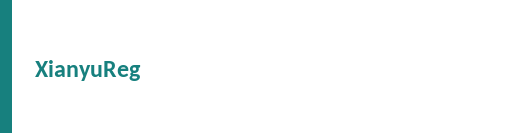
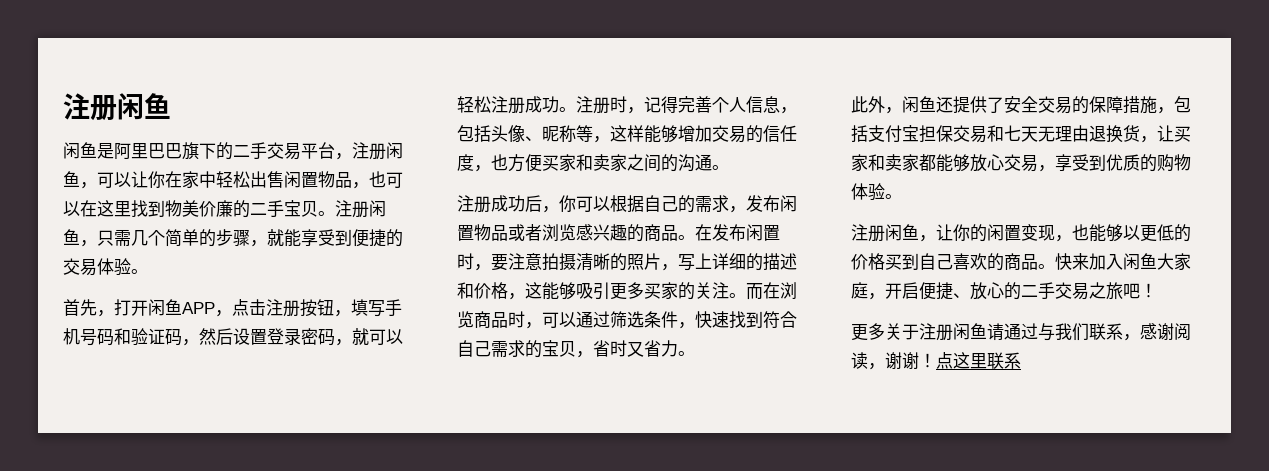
[35,60,141,81] XianyuReg -> [63,93,171,121] [63,142,403,160] [63,171,403,189] [63,200,386,218] [63,229,403,247] [63,258,148,276] [63,299,402,317] [63,328,403,346] [457,96,797,114] [457,125,797,143] [457,154,729,172] [457,195,797,213] [457,224,780,242] [457,253,797,271] [457,282,797,300] [457,311,797,329] [457,340,695,358] [851,96,1191,114] [851,125,1191,143] [851,154,1191,172] [851,183,902,201] [851,224,1191,242] [851,253,1191,271] [851,282,1157,300] [851,323,1191,341] [851,352,1021,370] 注册闲鱼 // 闲鱼是阿里巴巴旗下的二手交易平台，注册闲鱼，可以让你在家中轻松出售闲置物品，也可以在这里找到物美价廉的二手宝贝。注册闲鱼，只需几个简单的步骤，就能享受到便捷的交易体验。 // 首先，打开闲鱼APP，点击注册按钮，填写手机号码和验证码，然后设置登录密码，就可以轻松注册成功。注册时，记得完善个人信息，包括头像、昵称等，这样能够增加交易的信任度，也方便买家和卖家之间的沟通。 // 注册成功后，你可以根据自己的需求，发布闲置物品或者浏览感兴趣的商品。在发布闲置时，要注意拍摄清晰的照片，写上详细的描述和价格，这能够吸引更多买家的关注。而在浏览商品时，可以通过筛选条件，快速找到符合自己需求的宝贝，省时又省力。 // 此外，闲鱼还提供了安全交易的保障措施，包括支付宝担保交易和七天无理由退换货，让买家和卖家都能够放心交易，享受到优质的购物体验。 // 注册闲鱼，让你的闲置变现，也能够以更低的价格买到自己喜欢的商品。快来加入闲鱼大家庭，开启便捷、放心的二手交易之旅吧！ // 更多关于注册闲鱼请通过与我们联系，感谢阅读，谢谢！点这里联系

